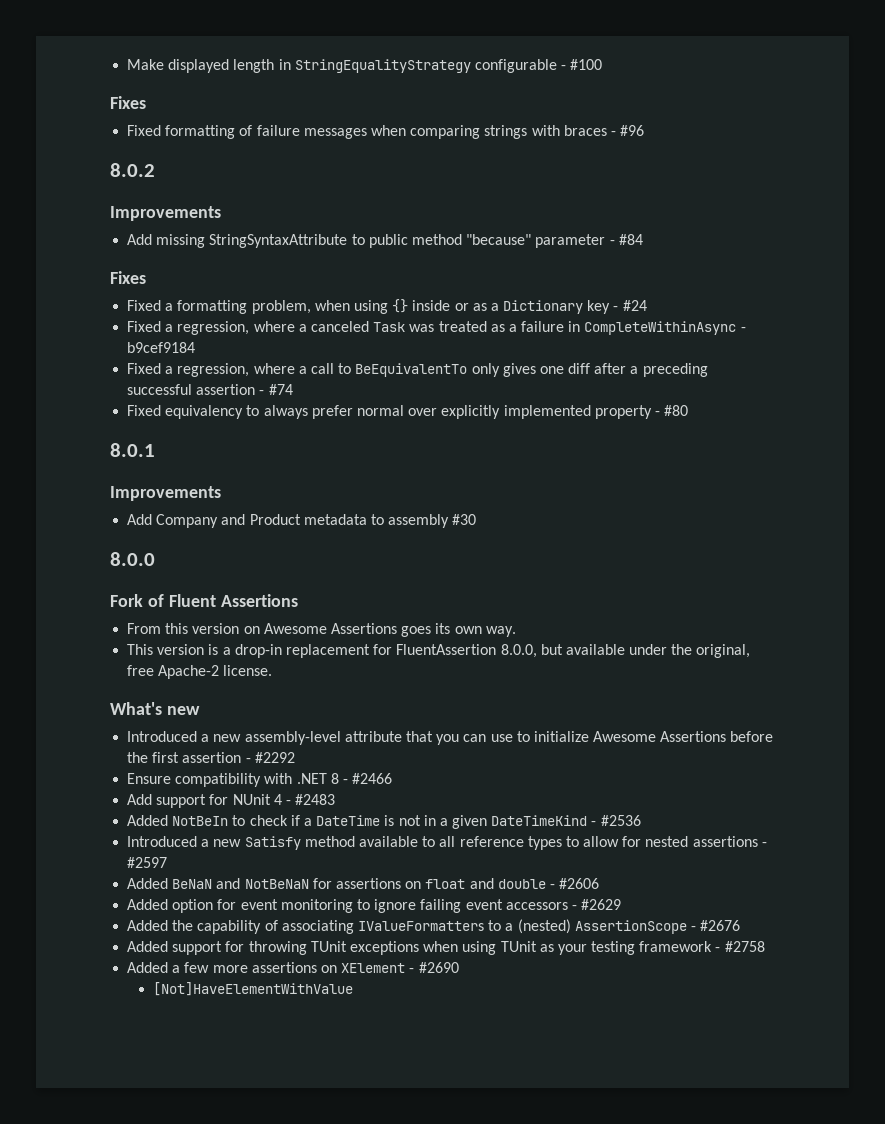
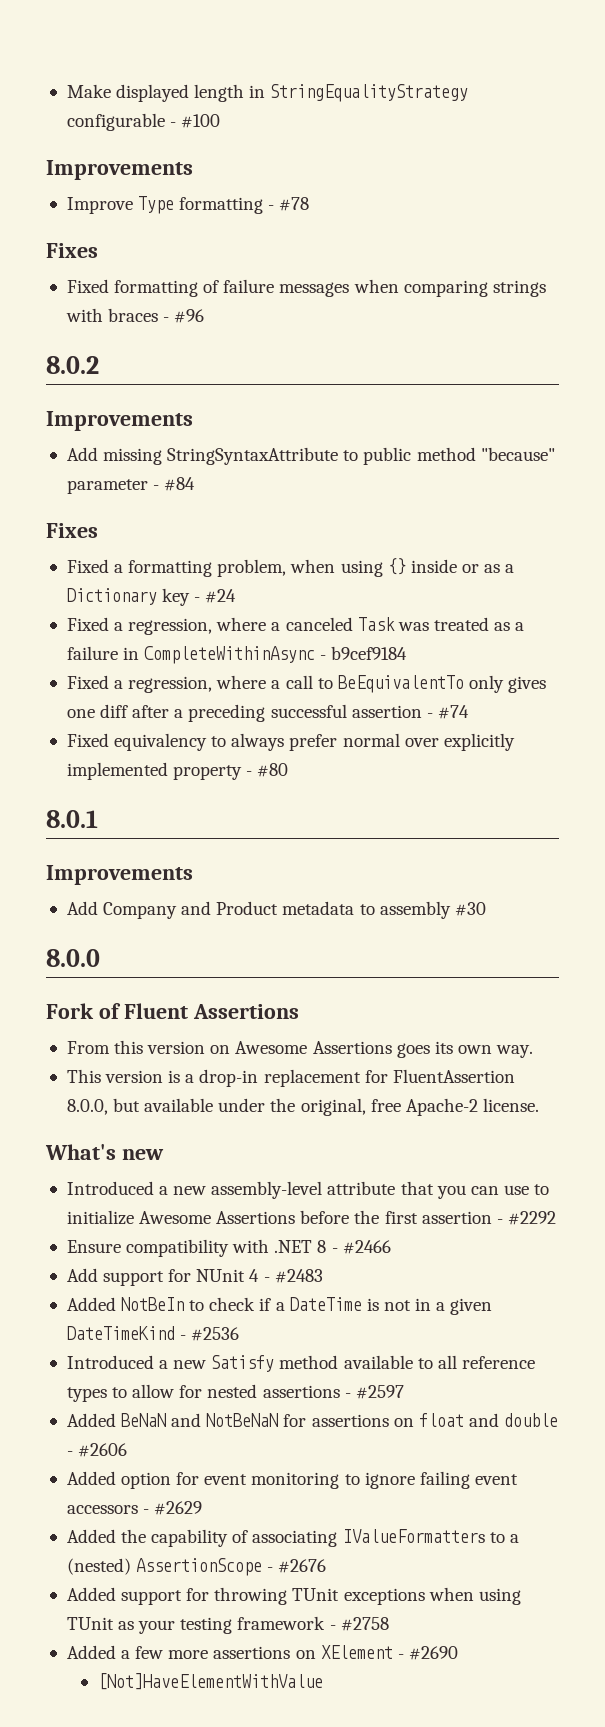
(603, 64) none -> [46,160,193,180] [66,196,310,214] // Improvements // Improve Type formatting - #78

